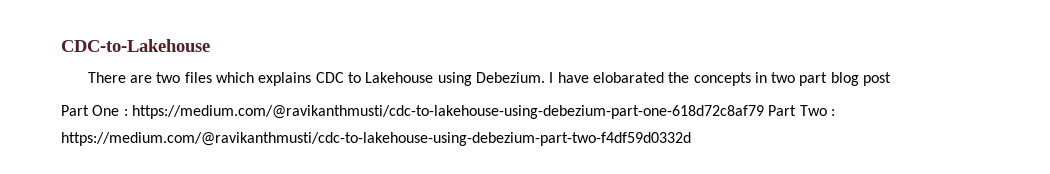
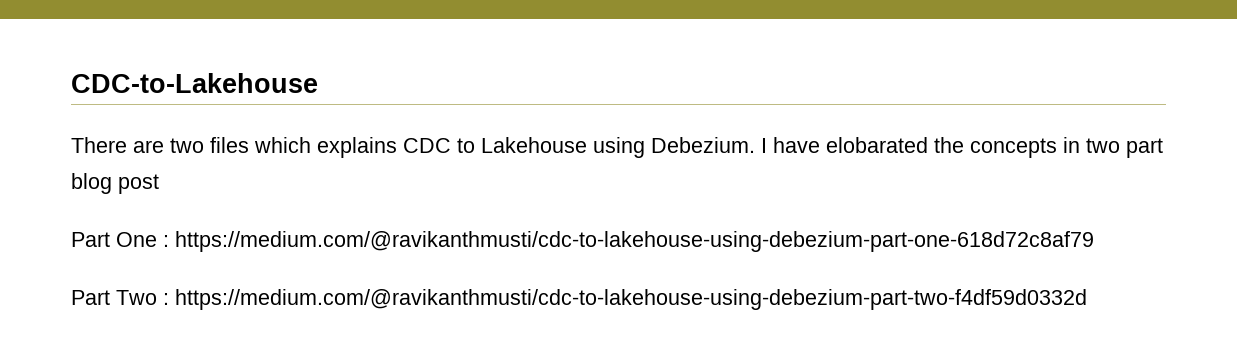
(764, 112) none -> (1094, 241) //

